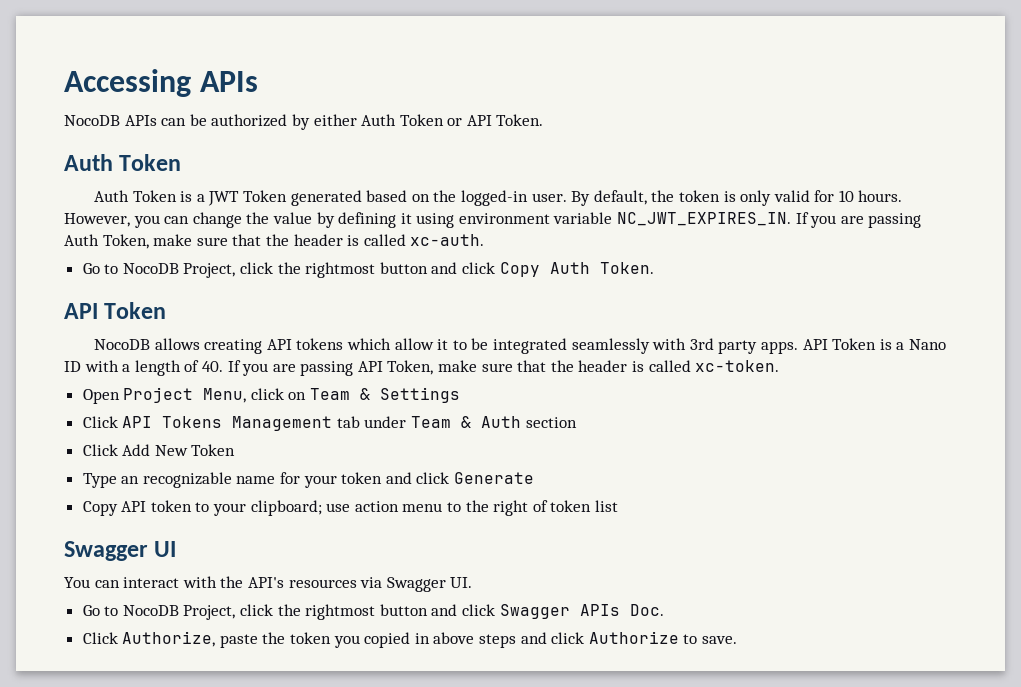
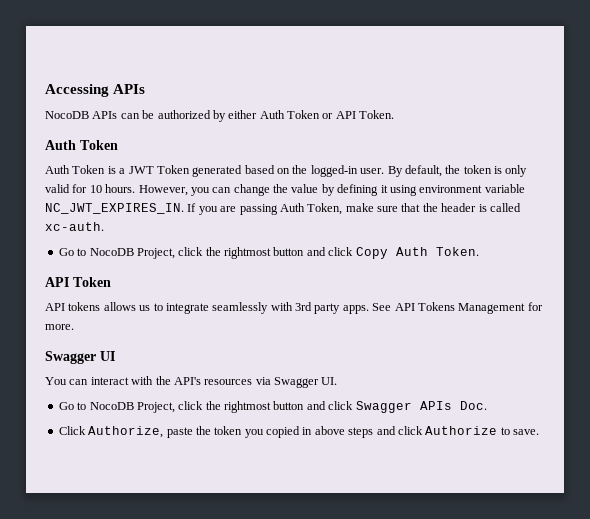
[94,338,567,354] NocoDB allows creating API tokens which allow it to be integrated -> [45,302,209,314] API tokens allows us to integrate
[802,338,946,350] [64,360,780,376] [82,387,461,404] [82,416,577,431] [82,444,236,456] [82,472,535,488] [82,500,618,516] API Token is a Nano ID with a length of 40. If you are passing API Token, make sure that the header is called xc-token. // Open Project Menu, click on Team & Settings // Click API Tokens Management tab under Team & Auth section // Click Add New Token // Type an recognizable name for your token and click Generate // Copy API token to your clipboard; use action menu to the right of token list -> [372,302,543,314] [45,324,74,330] See API Tokens Management for more.

